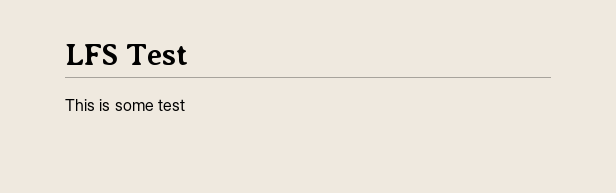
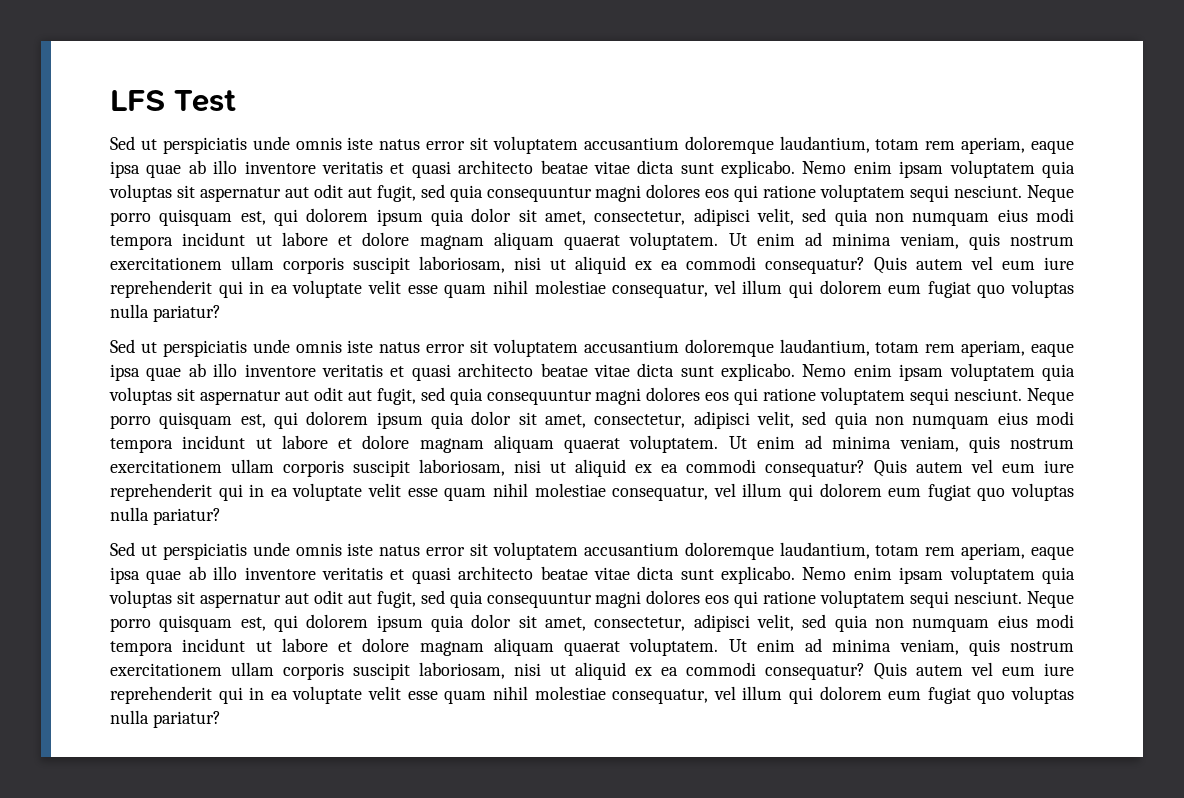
[65,99,185,111] This is some test -> [110,136,1074,154] [110,160,1076,178] [109,184,1075,202] [110,208,1075,226] [110,232,1074,250] [110,256,1074,274] [110,280,1074,298] [110,304,221,322] [110,339,1074,357] [110,363,1076,381] [109,387,1075,405] [110,411,1075,429] [110,435,1074,453] [110,459,1074,477] [110,483,1074,501] [110,507,221,525] [110,542,1074,560] [110,566,1076,584] [109,590,1075,608] [110,614,1075,632] [110,638,1074,656] [110,662,1074,680] [110,686,1074,704] [110,710,221,728] Sed ut perspiciatis unde omnis iste natus error sit voluptatem accusantium doloremque laudantium, totam rem aperiam, eaque ipsa quae ab illo inventore veritatis et quasi architecto beatae vitae dicta sunt explicabo. Nemo enim ipsam voluptatem quia voluptas sit aspernatur aut odit aut fugit, sed quia consequuntur magni dolores eos qui ratione voluptatem sequi nesciunt. Neque porro quisquam est, qui dolorem ipsum quia dolor sit amet, consectetur, adipisci velit, sed quia non numquam eius modi tempora incidunt ut labore et dolore magnam aliquam quaerat voluptatem. Ut enim ad minima veniam, quis nostrum exercitationem ullam corporis suscipit laboriosam, nisi ut aliquid ex ea commodi consequatur? Quis autem vel eum iure reprehenderit qui in ea voluptate velit esse quam nihil molestiae consequatur, vel illum qui dolorem eum fugiat quo voluptas nulla pariatur? // Sed ut perspiciatis unde omnis iste natus error sit voluptatem accusantium doloremque laudantium, totam rem aperiam, eaque ipsa quae ab illo inventore veritatis et quasi architecto beatae vitae dicta sunt explicabo. Nemo enim ipsam voluptatem quia voluptas sit aspernatur aut odit aut fugit, sed quia consequuntur magni dolores eos qui ratione voluptatem sequi nesciunt. Neque porro quisquam est, qui dolorem ipsum quia dolor sit amet, consectetur, adipisci velit, sed quia non numquam eius modi tempora incidunt ut labore et dolore magnam aliquam quaerat voluptatem. Ut enim ad minima veniam, quis nostrum exercitationem ullam corporis suscipit laboriosam, nisi ut aliquid ex ea commodi consequatur? Quis autem vel eum iure reprehenderit qui in ea voluptate velit esse quam nihil molestiae consequatur, vel illum qui dolorem eum fugiat quo voluptas nulla pariatur? // Sed ut perspiciatis unde omnis iste natus error sit voluptatem accusantium doloremque laudantium, totam rem aperiam, eaque ipsa quae ab illo inventore veritatis et quasi architecto beatae vitae dicta sunt explicabo. Nemo enim ipsam voluptatem quia voluptas sit aspernatur aut odit aut fugit, sed quia consequuntur magni dolores eos qui ratione voluptatem sequi nesciunt. Neque porro quisquam est, qui dolorem ipsum quia dolor sit amet, consectetur, adipisci velit, sed quia non numquam eius modi tempora incidunt ut labore et dolore magnam aliquam quaerat voluptatem. Ut enim ad minima veniam, quis nostrum exercitationem ullam corporis suscipit laboriosam, nisi ut aliquid ex ea commodi consequatur? Quis autem vel eum iure reprehenderit qui in ea voluptate velit esse quam nihil molestiae consequatur, vel illum qui dolorem eum fugiat quo voluptas nulla pariatur?

